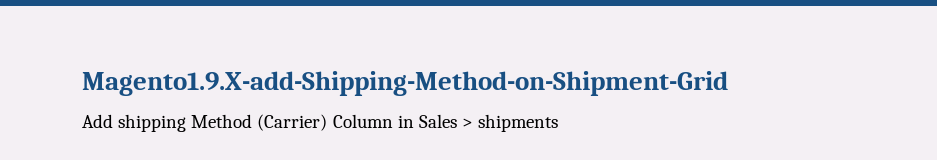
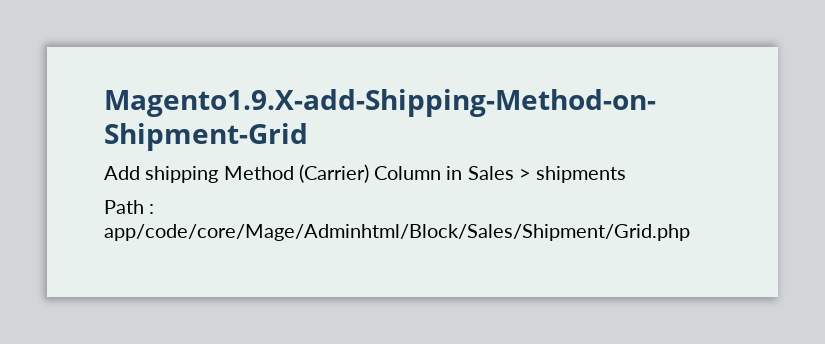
(559, 123) none -> [104,200,155,214] [104,224,690,241] // Path : app/code/core/Mage/Adminhtml/Block/Sales/Shipment/Grid.php

